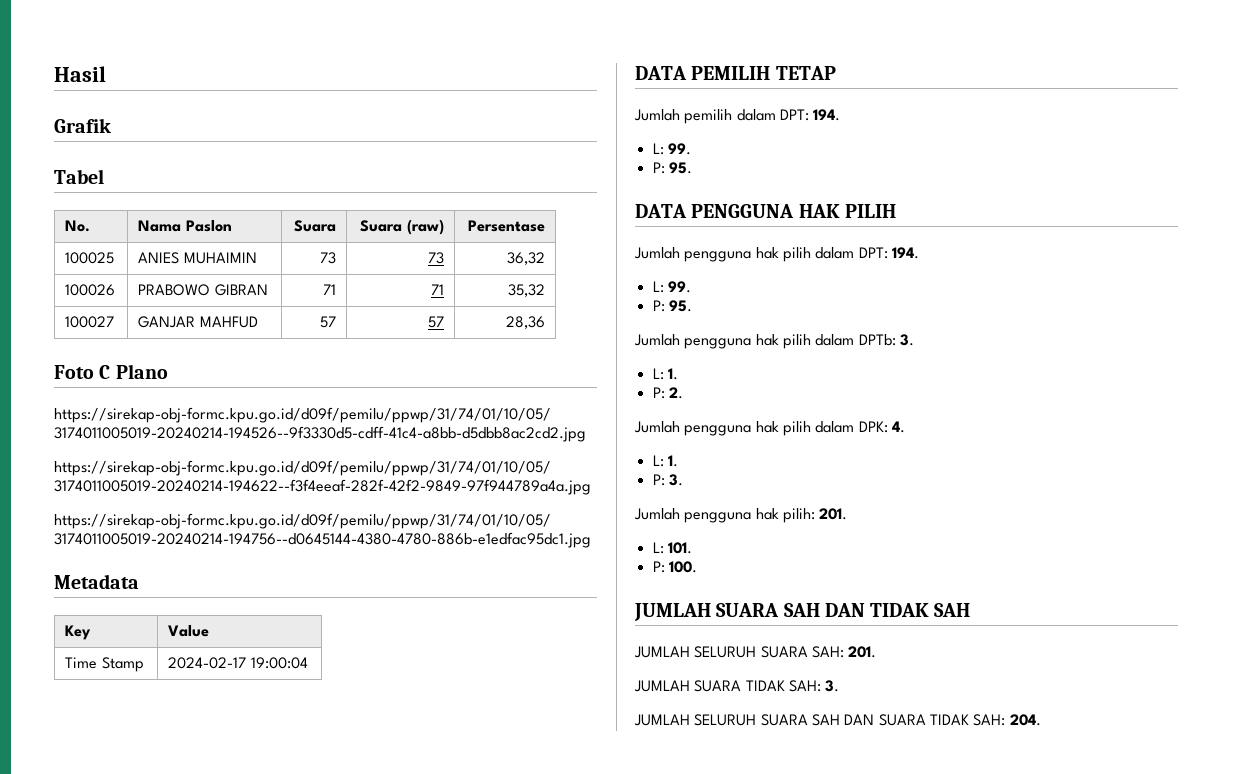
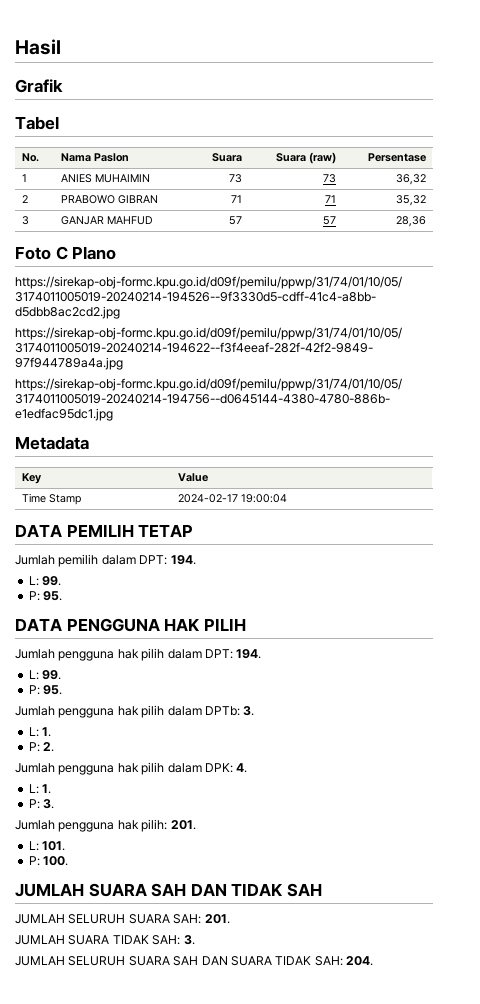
[65,252,115,264] 100025 -> [22,174,28,182] 1
[65,284,116,296] 100026 -> [22,195,29,203] 2
[65,316,115,328] 100027 -> [22,216,30,225] 3

